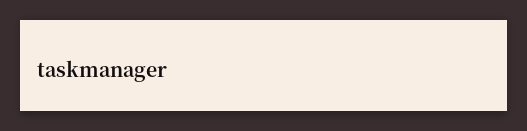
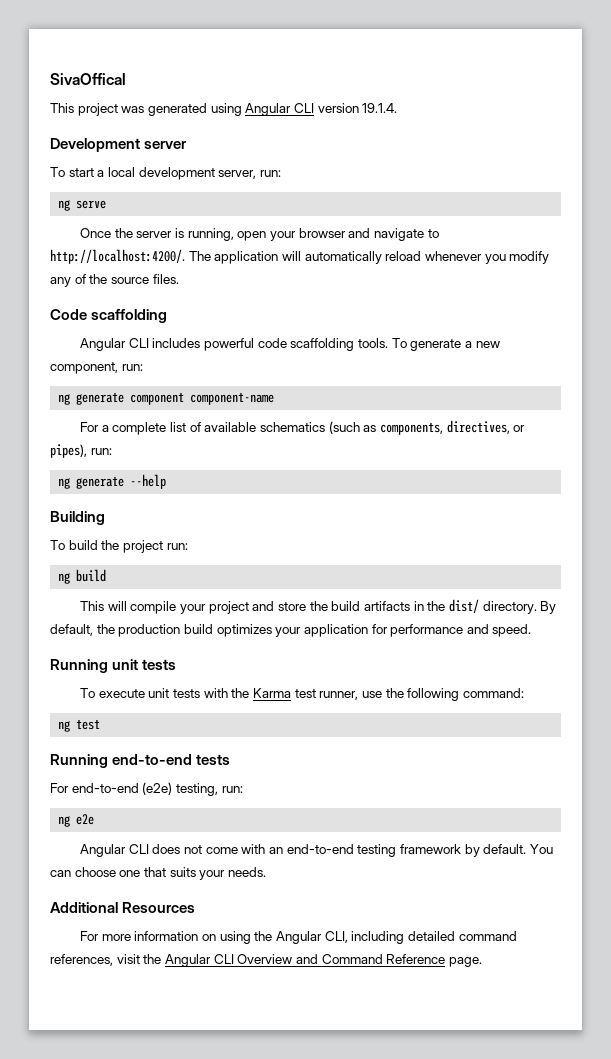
[37,60,167,82] taskmanager -> [50,73,126,85] [50,103,398,116] [50,138,188,152] [50,167,281,180] [58,200,107,211] [80,228,439,241] [50,249,550,264] [50,274,179,287] [50,309,168,323] [80,338,500,351] [50,362,143,374] [58,392,275,405] [80,420,526,435] [50,444,112,458] [58,474,167,489] [50,511,105,525] [50,540,188,553] [58,569,107,584] [80,599,557,614] [50,624,532,637] [50,659,177,673] [80,688,524,701] [58,719,101,732] [50,754,231,768] [50,782,243,796] [58,814,95,827] [80,844,553,857] [50,867,266,880] [50,902,196,913] [80,931,517,944] [50,954,482,967] SivaOffical // This project was generated using Angular CLI version 19.1.4. // Development server // To start a local development server, run: // ng serve // Once the server is running, open your browser and navigate to http://localhost:4200/. The application will automatically reload whenever you modify any of the source files. // Code scaffolding // Angular CLI includes powerful code scaffolding tools. To generate a new component, run: // ng generate component component-name // For a complete list of available schematics (such as components, directives, or pipes), run: // ng generate --help // Building // To build the project run: // ng build // This will compile your project and store the build artifacts in the dist/ directory. By default, the production build optimizes your application for performance and speed. // Running unit tests // To execute unit tests with the Karma test runner, use the following command: // ng test // Running end-to-end tests // For end-to-end (e2e) testing, run: // ng e2e // Angular CLI does not come with an end-to-end testing framework by default. You can choose one that suits your needs. // Additional Resources // For more information on using the Angular CLI, including detailed command references, visit the Angular CLI Overview and Command Reference page.

